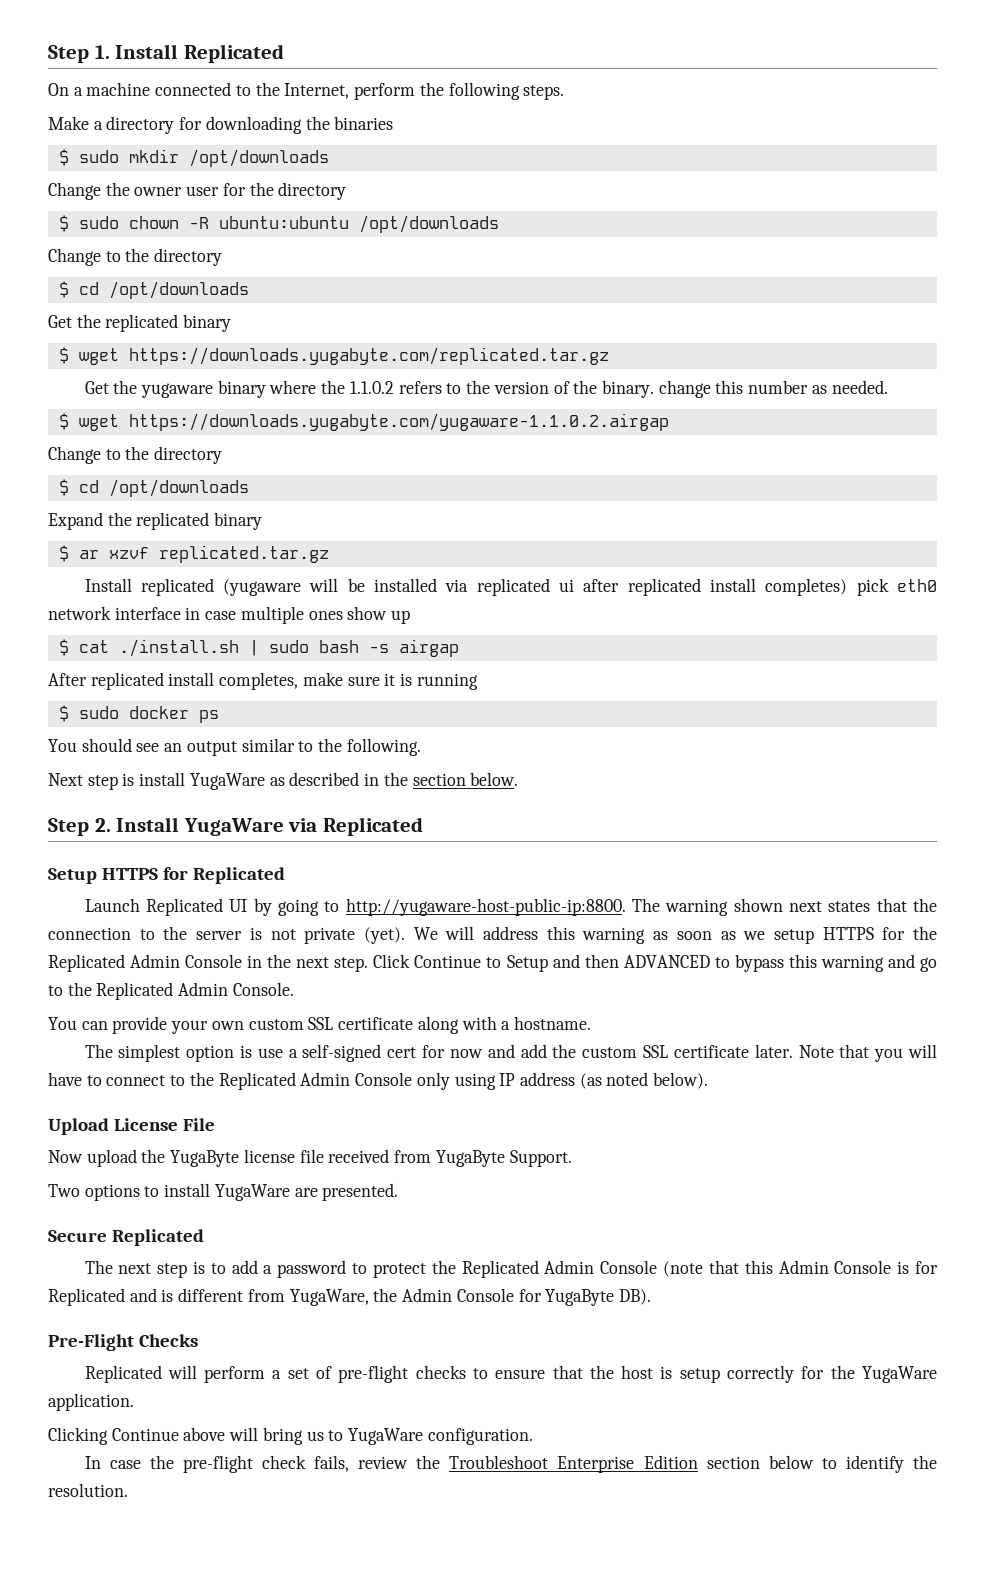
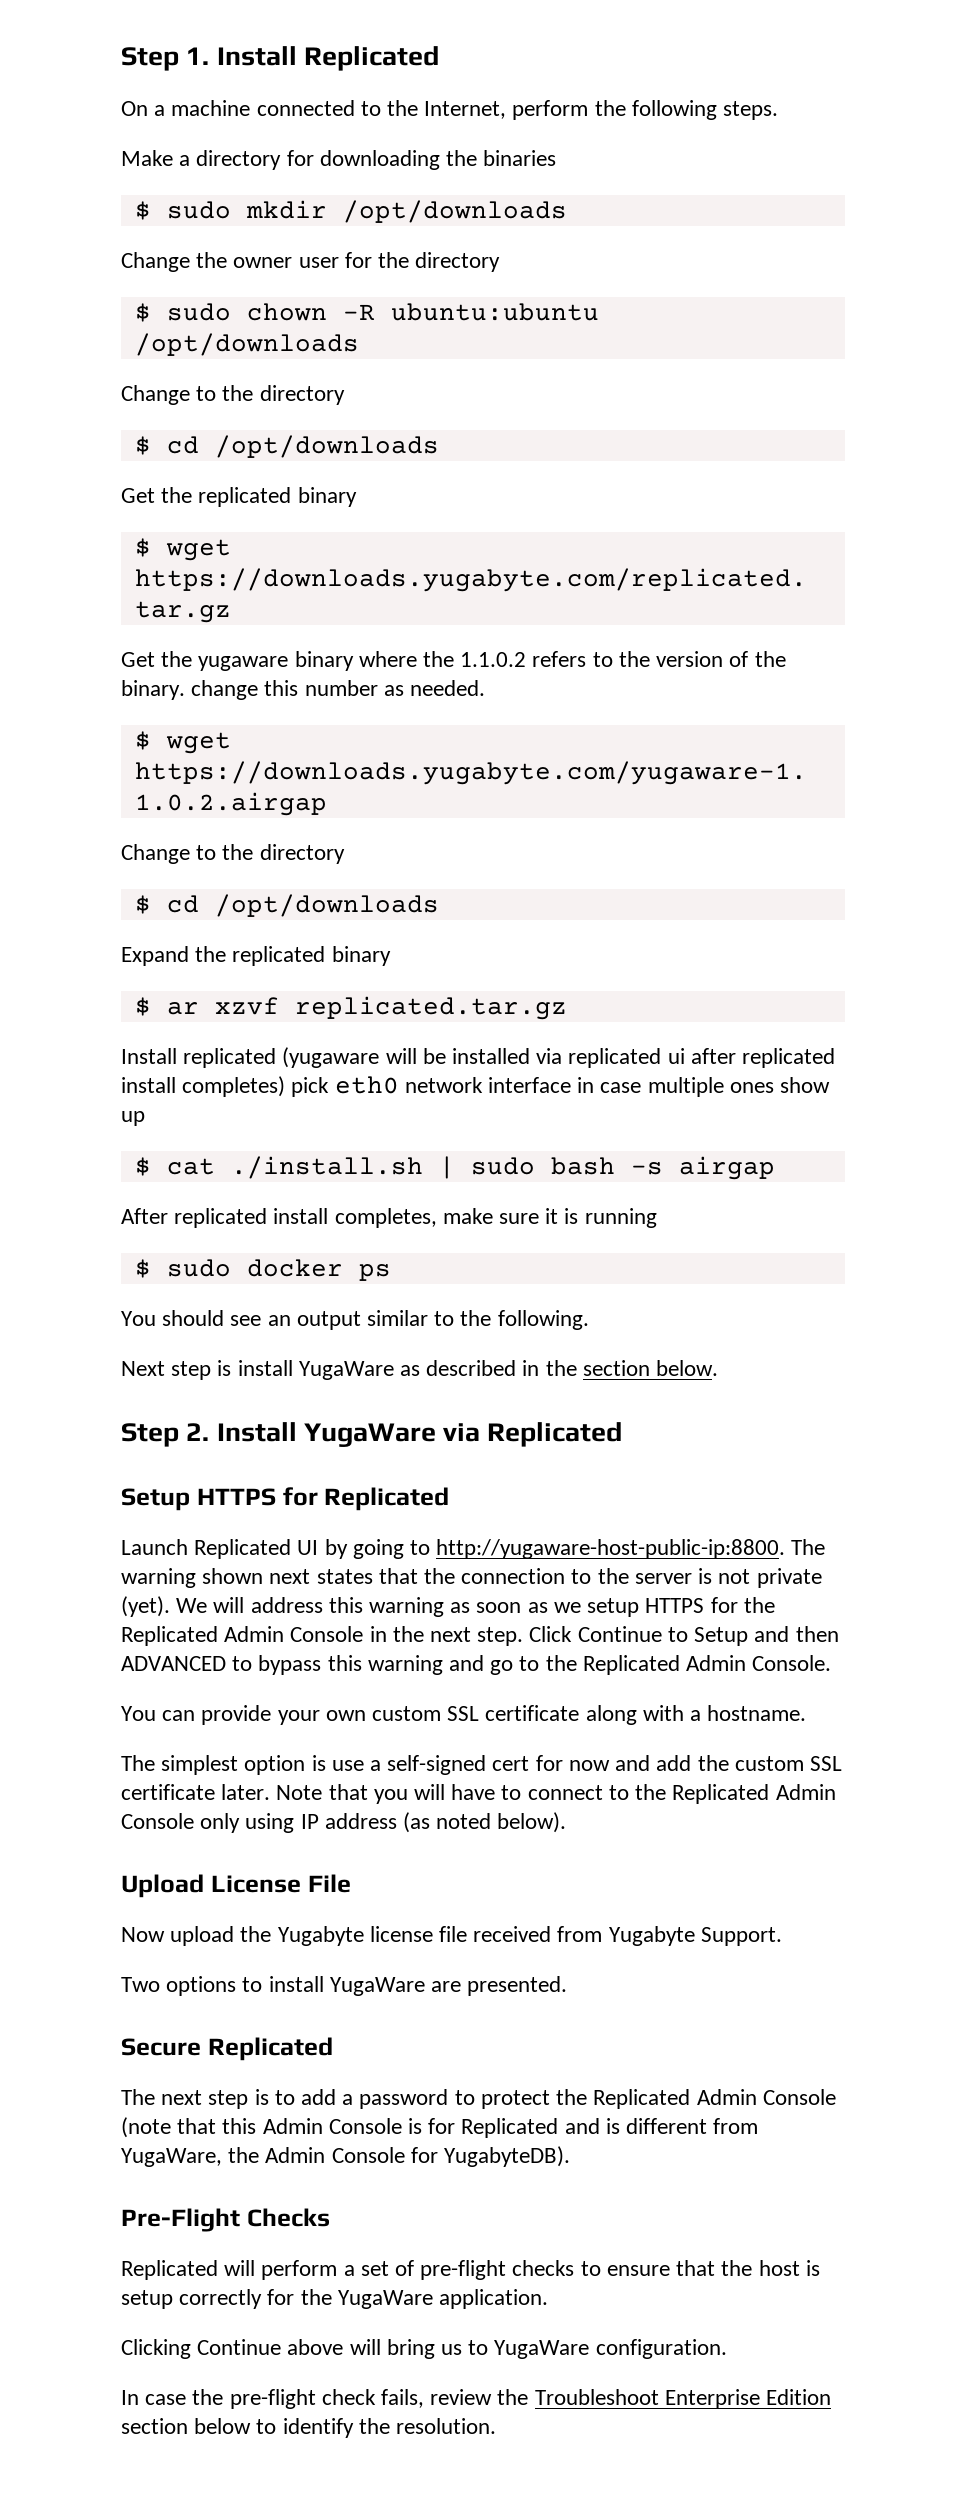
[170,1150,240,1167] YugaByte -> [277,1926,364,1946] Yugabyte
[435,1150,505,1167] YugaByte -> [608,1926,695,1946] Yugabyte
[545,1289,651,1306] YugaByte DB). -> [444,2146,571,2167] YugabyteDB).

